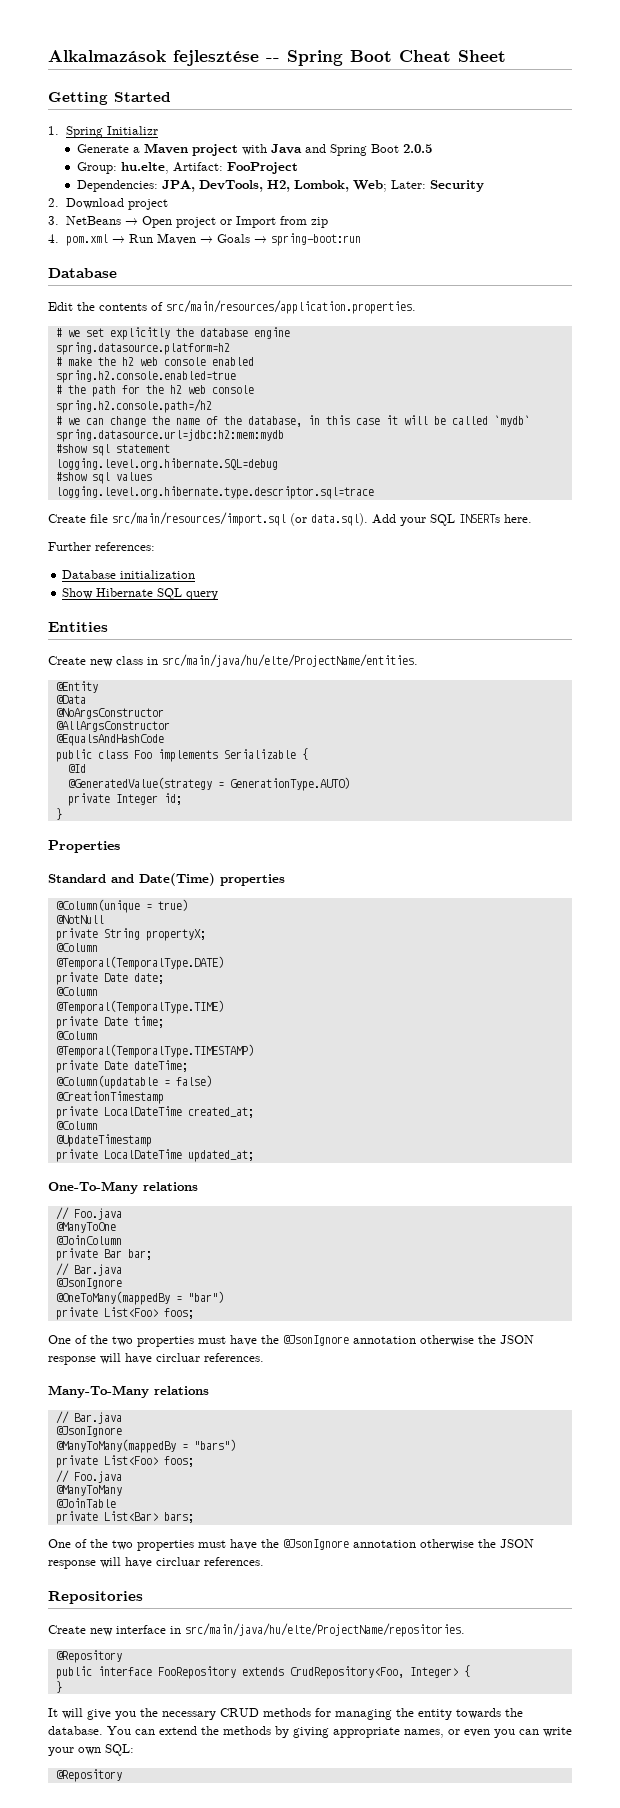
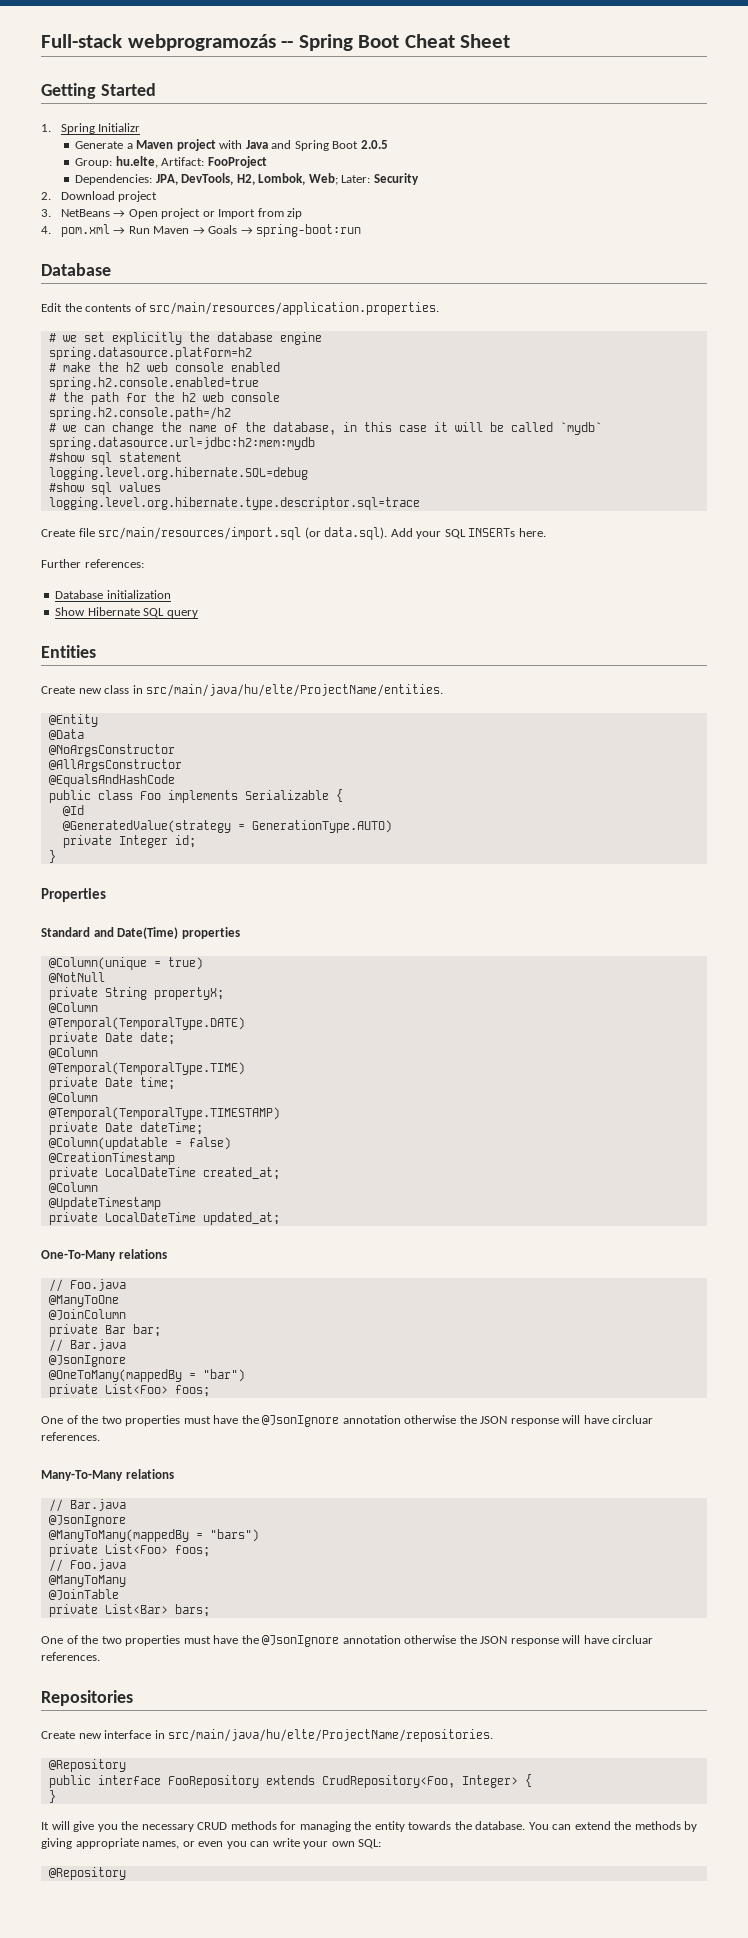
[48,50,259,66] Alkalmazások fejlesztése -> [41,34,276,51] Full-stack webprogramozás

